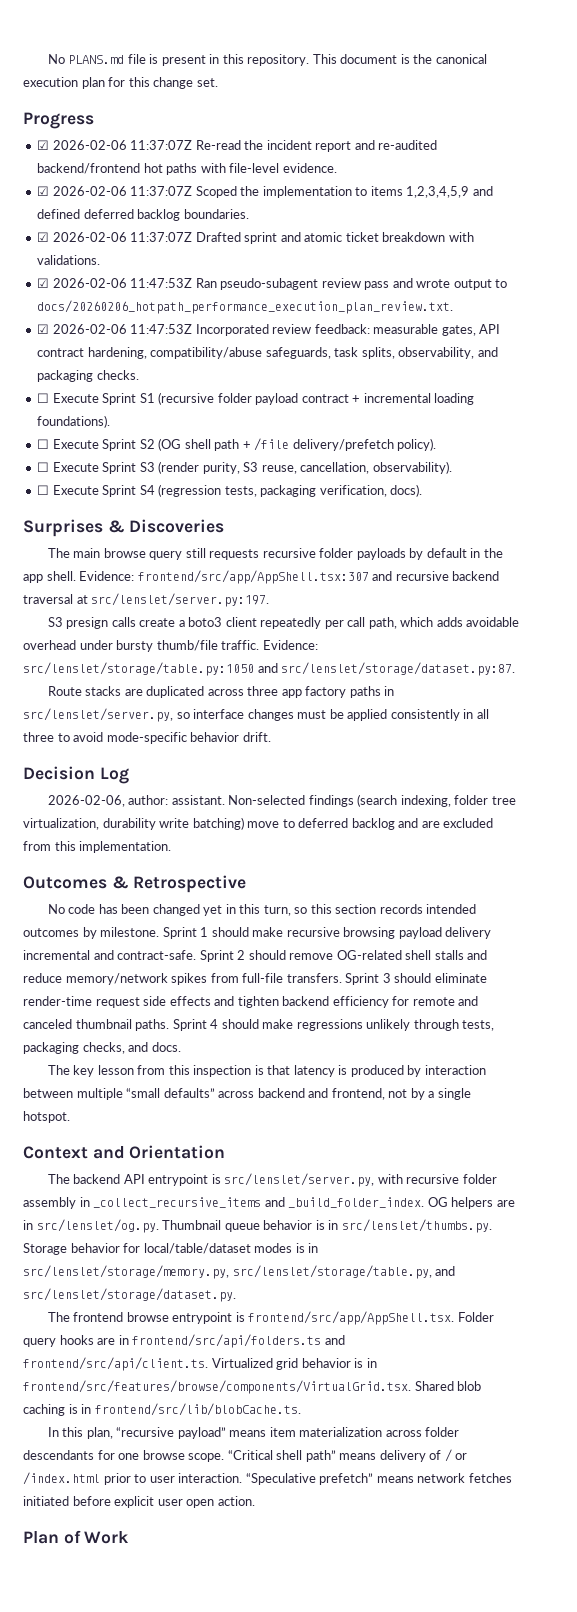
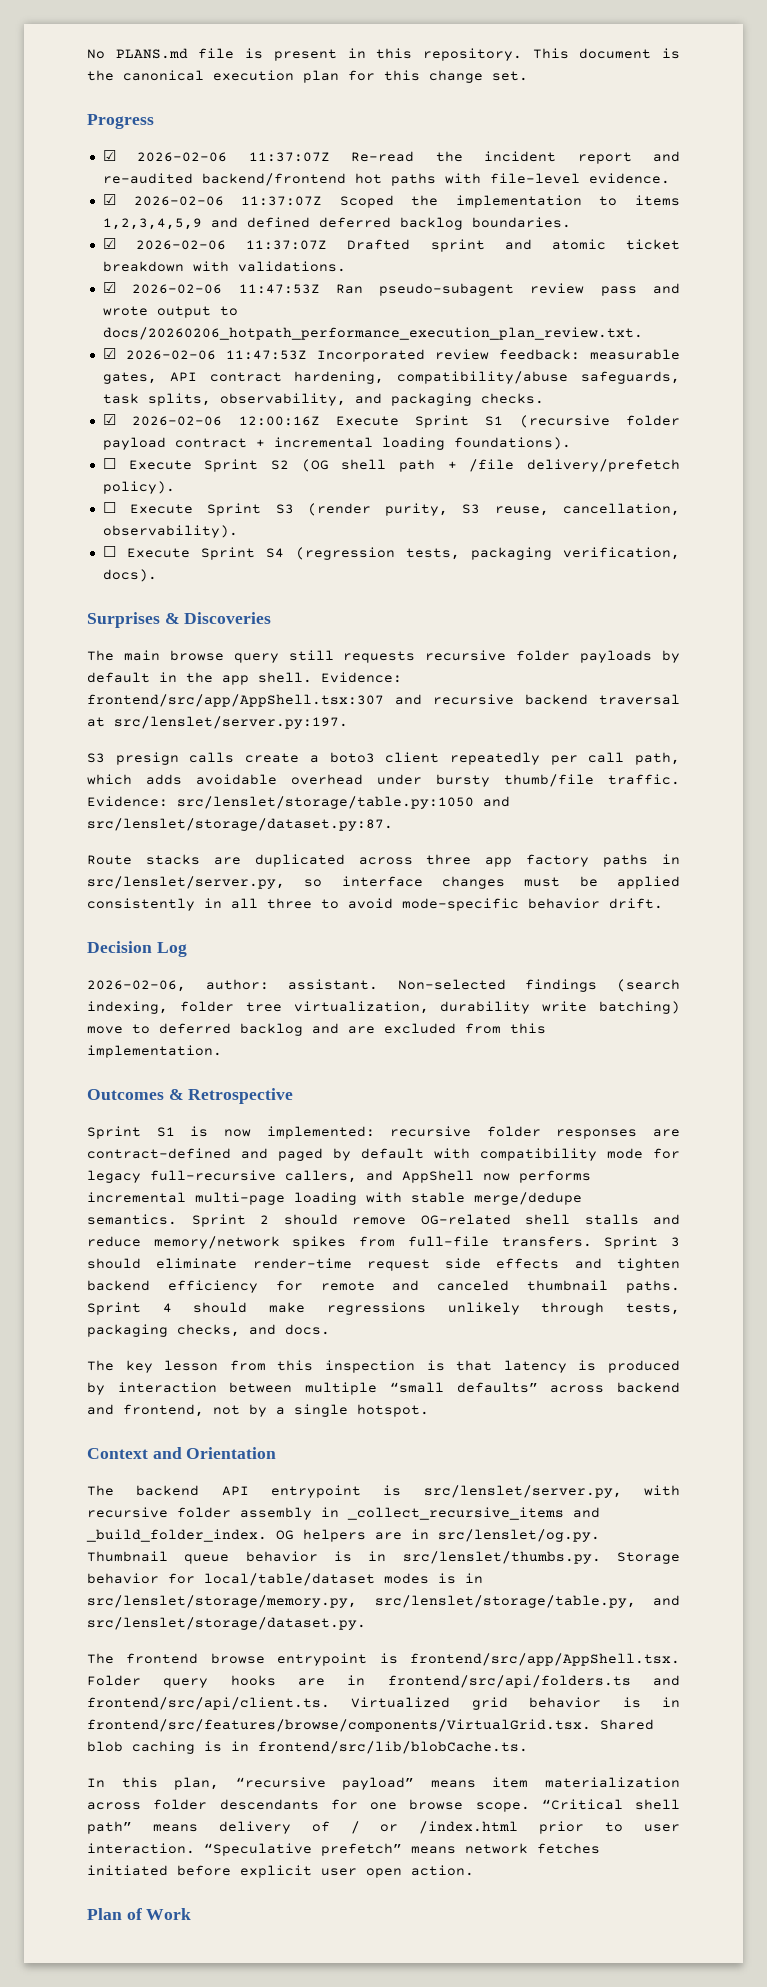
[37,393,50,403] ☐ -> [102,414,320,426] ☑ 2026-02-06 12:00:16Z
[47,904,477,916] [23,927,492,939] [23,950,197,960] No code has been changed yet in this turn, so this section records intended outcomes by milestone. Sprint 1 should make recursive browsing payload delivery incremental and contract-safe. -> [87,1126,680,1139] [87,1148,680,1161] [87,1170,591,1183] [87,1192,582,1205] [87,1214,177,1225] Sprint S1 is now implemented: recursive folder responses are contract-defined and paged by default with compatibility mode for legacy full-recursive callers, and AppShell now performs incremental multi-page loading with stable merge/dedupe semantics.

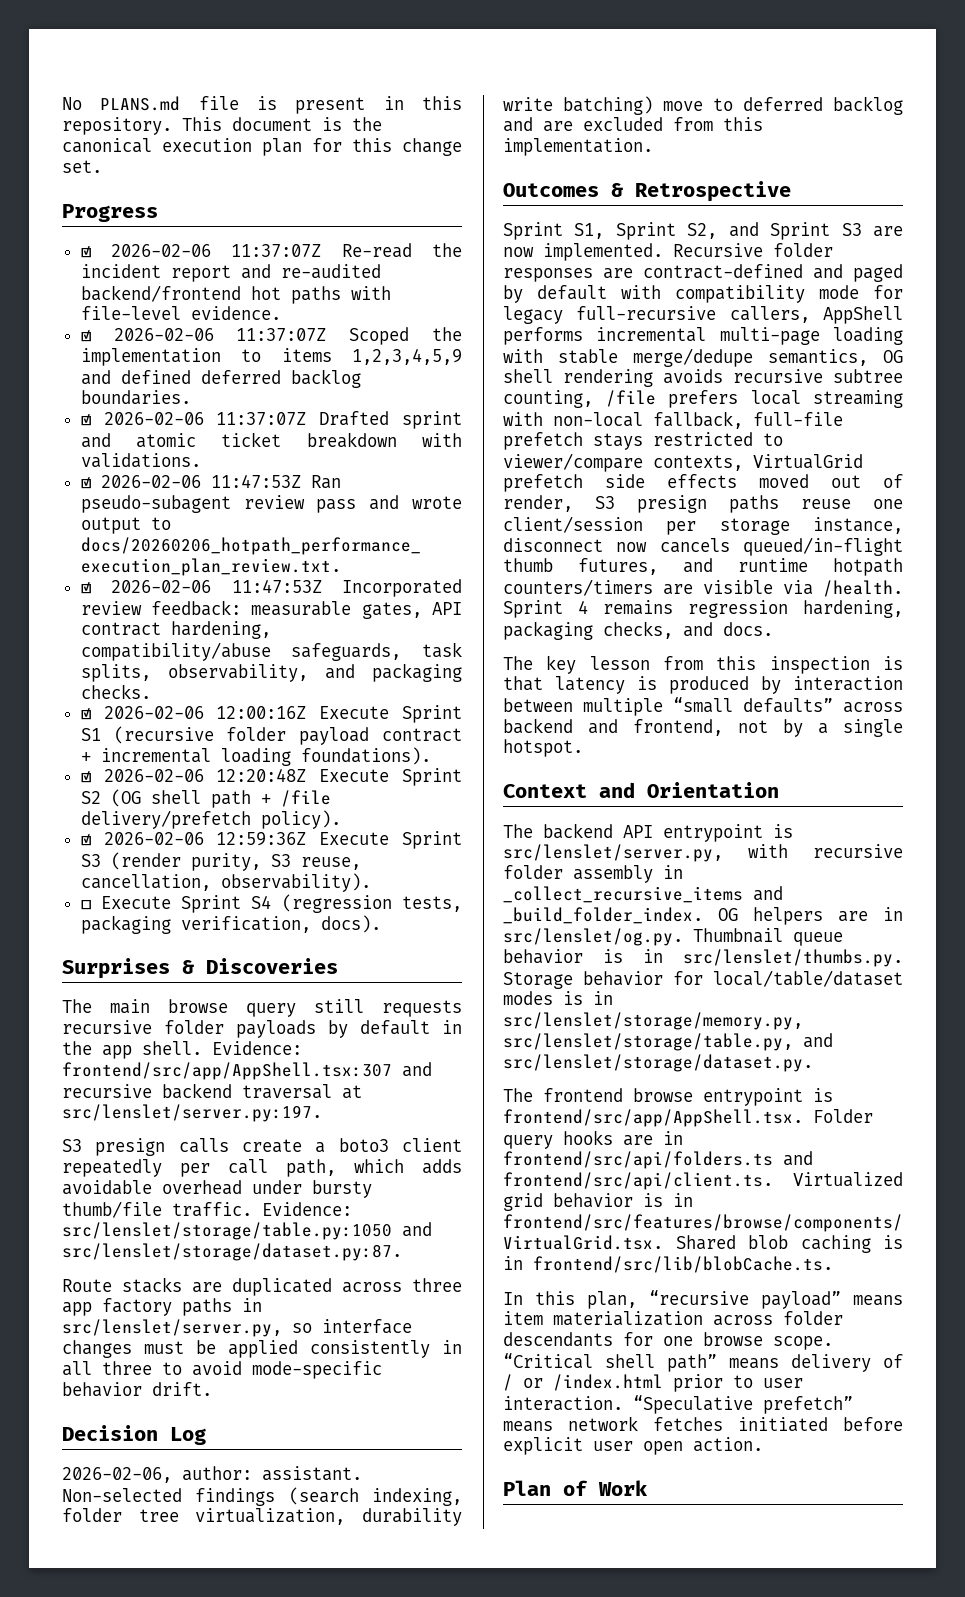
[102,458,116,469] ☐ -> [80,768,307,783] ☑ 2026-02-06 12:20:48Z
[102,502,116,513] ☐ -> [80,832,307,846] ☑ 2026-02-06 12:59:36Z
[156,1126,472,1139] S1 is now implemented: recursive -> [574,222,903,240] [503,243,763,261] S1, Sprint S2, and Sprint S3 are now implemented. Recursive
[366,1170,510,1183] and AppShell now -> [823,306,903,324] AppShell
[87,1214,680,1227] [87,1236,680,1249] [87,1258,680,1271] [87,1280,680,1293] [87,1302,680,1315] semantics. Sprint 2 should remove OG-related shell stalls and reduce memory/network spikes from full-file transfers. Sprint 3 should eliminate render-time request side effects and tighten backend efficiency for remote and canceled thumbnail paths. Sprint 4 should make regressions unlikely through tests, -> [768,349,903,366] [503,369,903,387] [503,390,903,408] [503,411,843,429] [503,432,783,450] [503,453,863,472] [503,474,903,492] [503,495,903,513] [503,516,903,535] [503,537,903,556] [503,558,903,576] [503,579,903,597] [503,600,903,618] semantics, OG shell rendering avoids recursive subtree counting, /file prefers local streaming with non-local fallback, full-file prefetch stays restricted to viewer/compare contexts, VirtualGrid prefetch side effects moved out of render, S3 presign paths reuse one client/session per storage instance, disconnect now cancels queued/in-flight thumb futures, and runtime hotpath counters/timers are visible via /health. Sprint 4 remains regression hardening,

